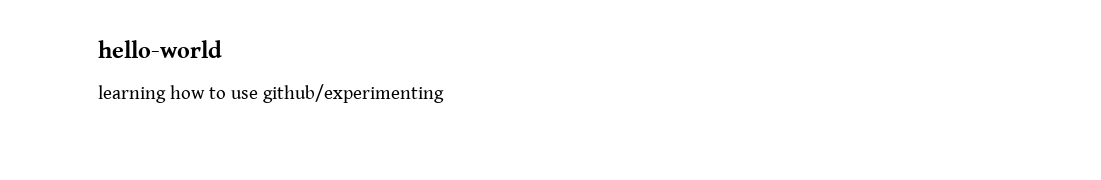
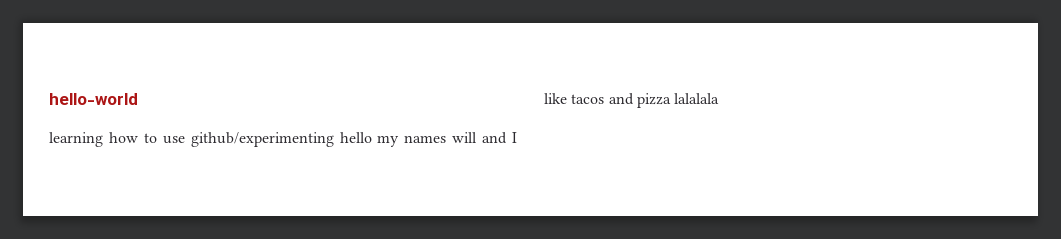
(444, 93) none -> [339,132,517,147] [544,93,720,108] hello my names will and I like tacos and pizza lalalala

